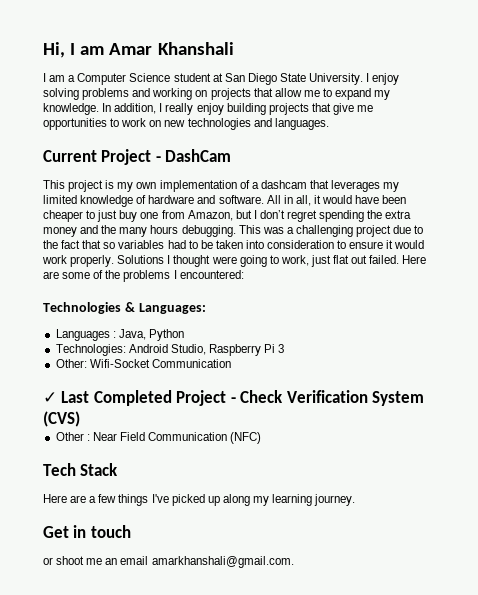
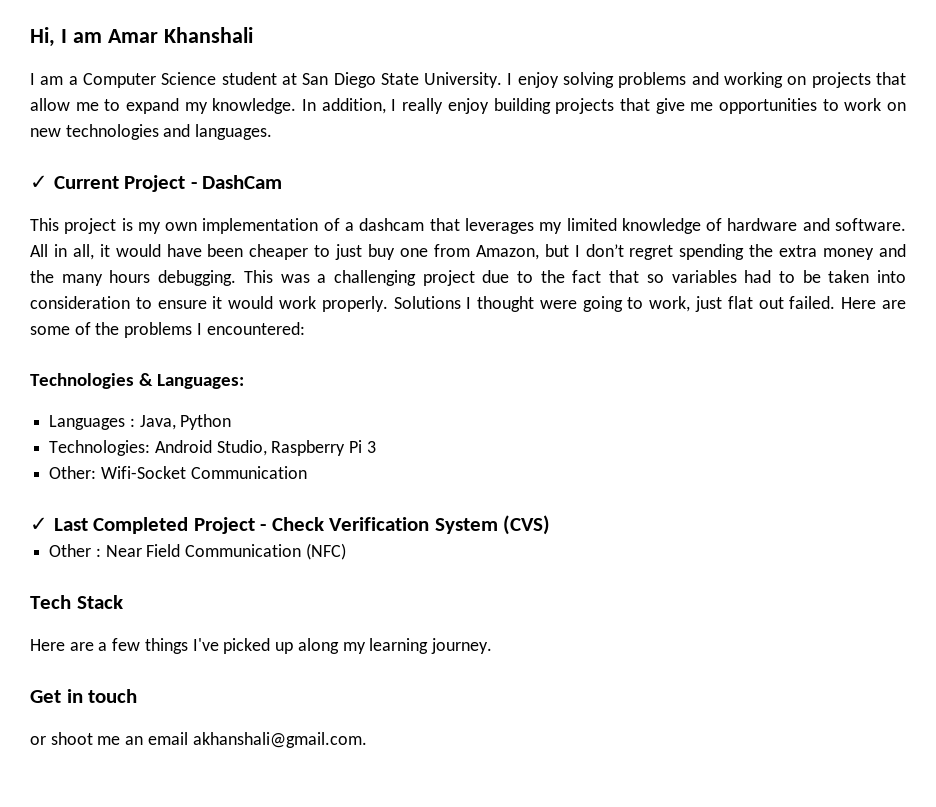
(329, 124) none -> [30,175,48,189] ✓
[151,556,294,568] amarkhanshali@gmail.com. -> [192,732,367,748] akhanshali@gmail.com.

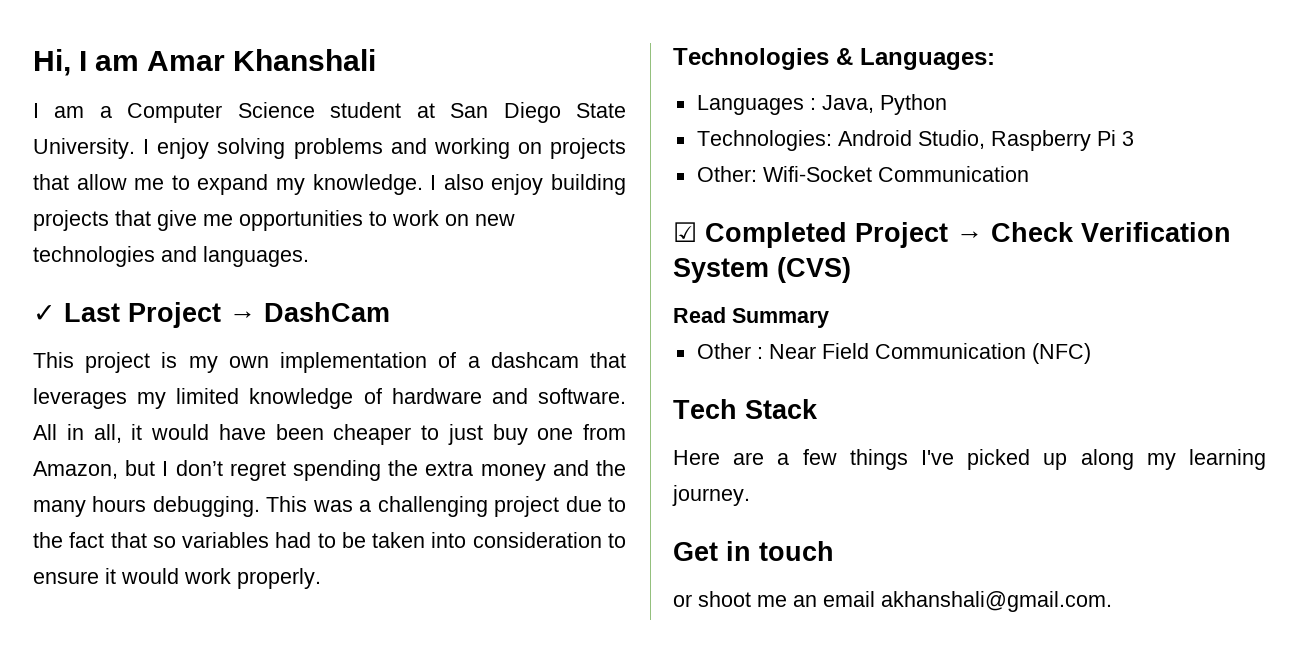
[302,98,444,114] In addition, I really -> [430,174,484,190] I also
[53,175,197,192] Current Project - -> [64,302,256,328] Last Project →
[393,296,906,312] [30,322,305,338] Solutions I thought were going to work, just flat out failed. Here are some of the problems I encountered: -> (321, 578) none
[30,517,88,531] ✓ Last -> [673,222,697,242] ☑
[260,524,267,531] - -> [956,231,983,242] →
(551, 525) none -> [673,307,829,328] // Read Summary

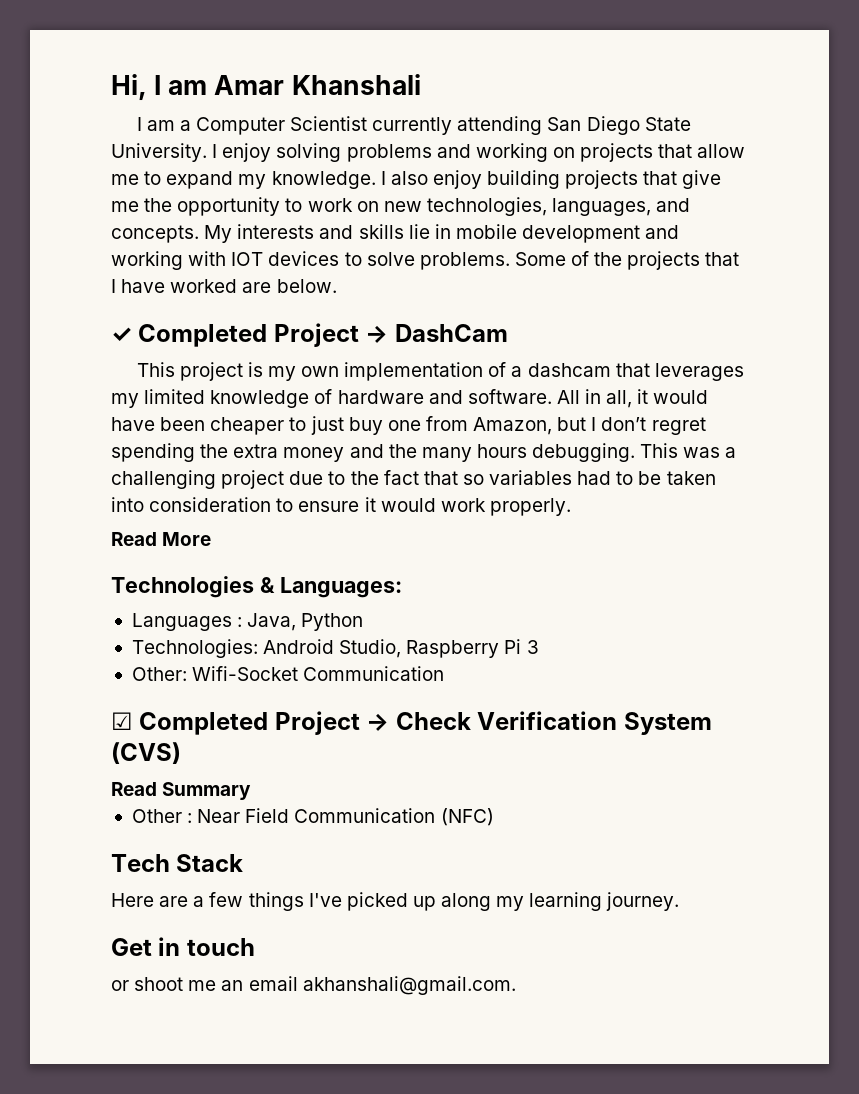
[237,102,435,118] Science student at -> [290,116,543,135] Scientist currently attending
[239,210,363,231] opportunities -> [144,197,281,216] the opportunity
[33,246,309,267] technologies and languages. -> [426,197,691,216] [111,224,680,243] [111,251,740,270] [111,279,337,293] technologies, languages, and concepts. My interests and skills lie in mobile development and working with IOT devices to solve problems. Some of the projects that I have worked are below.
[64,303,120,322] Last -> [138,324,268,347] Completed
(321, 578) none -> [111,532,212,546] // Read More

